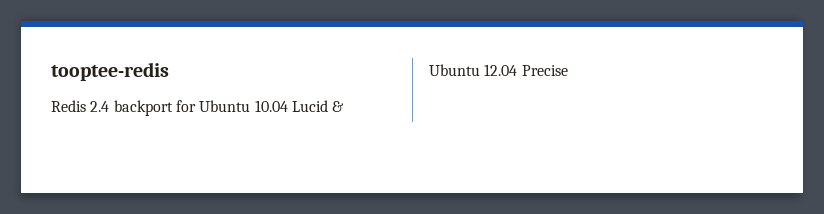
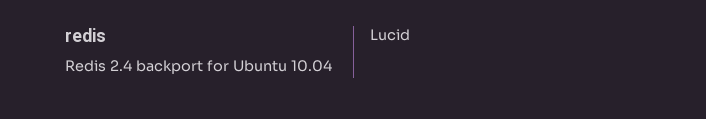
[51,62,169,81] tooptee-redis -> [65,28,106,42] redis
[332,101,345,112] [429,64,568,76] & Ubuntu 12.04 Precise -> (410, 35) none

